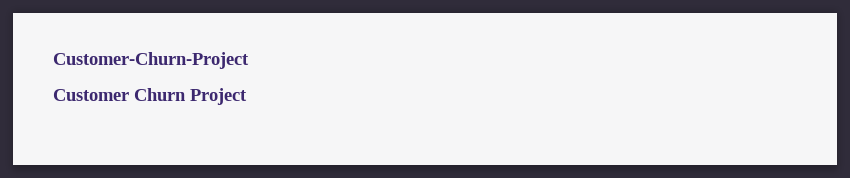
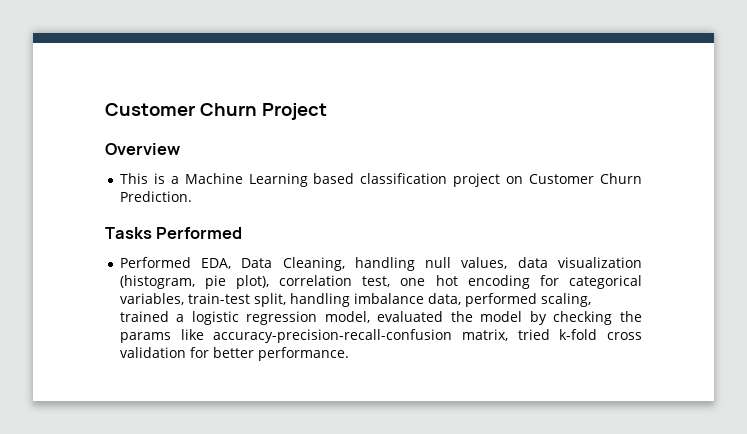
[53,52,249,69] Customer-Churn-Project // -> (105, 109) none
(247, 96) none -> [105,143,180,155] [119,173,642,187] [119,191,192,202] [105,227,243,239] [119,257,642,271] [119,275,642,289] [119,293,591,307] [119,311,642,325] [119,329,642,343] [119,347,349,361] // Overview // This is a Machine Learning based classification project on Customer Churn Prediction. // Tasks Performed // Performed EDA, Data Cleaning, handling null values, data visualization (histogram, pie plot), correlation test, one hot encoding for categorical variables, train-test split, handling imbalance data, performed scaling, trained a logistic regression model, evaluated the model by checking the params like accuracy-precision-recall-confusion matrix, tried k-fold cross validation for better performance.

